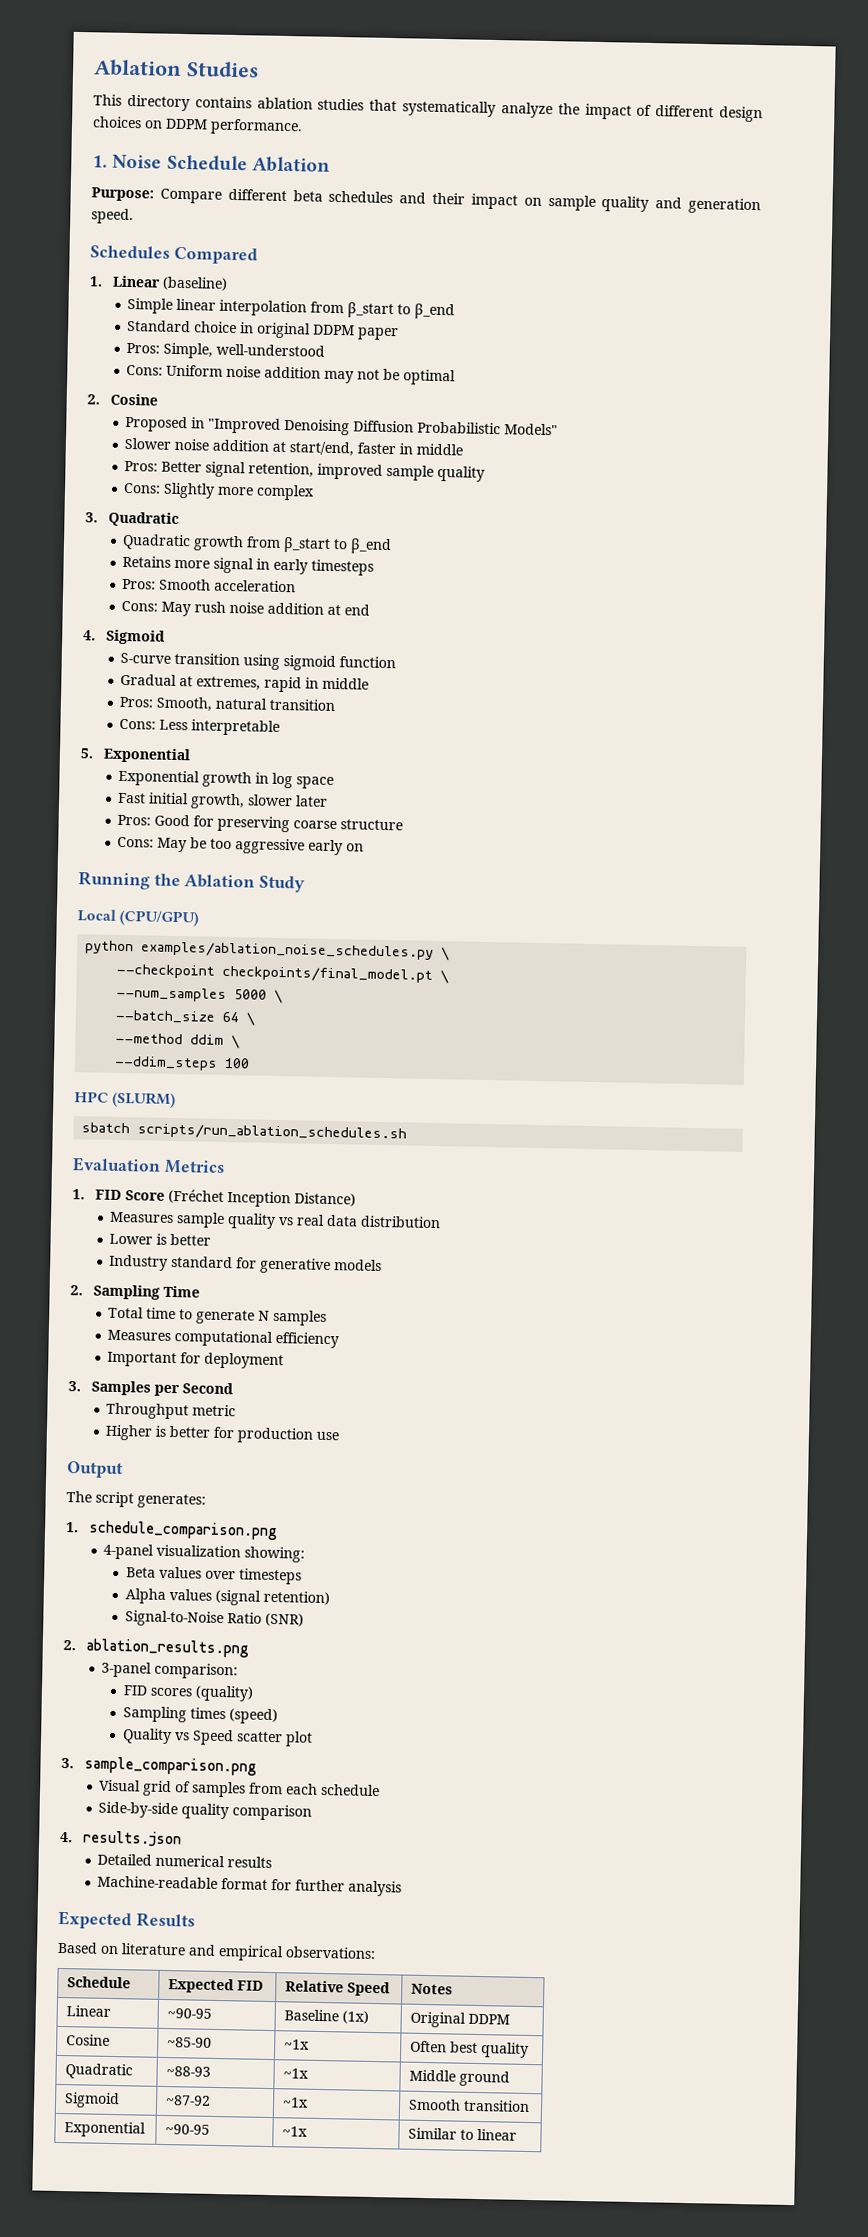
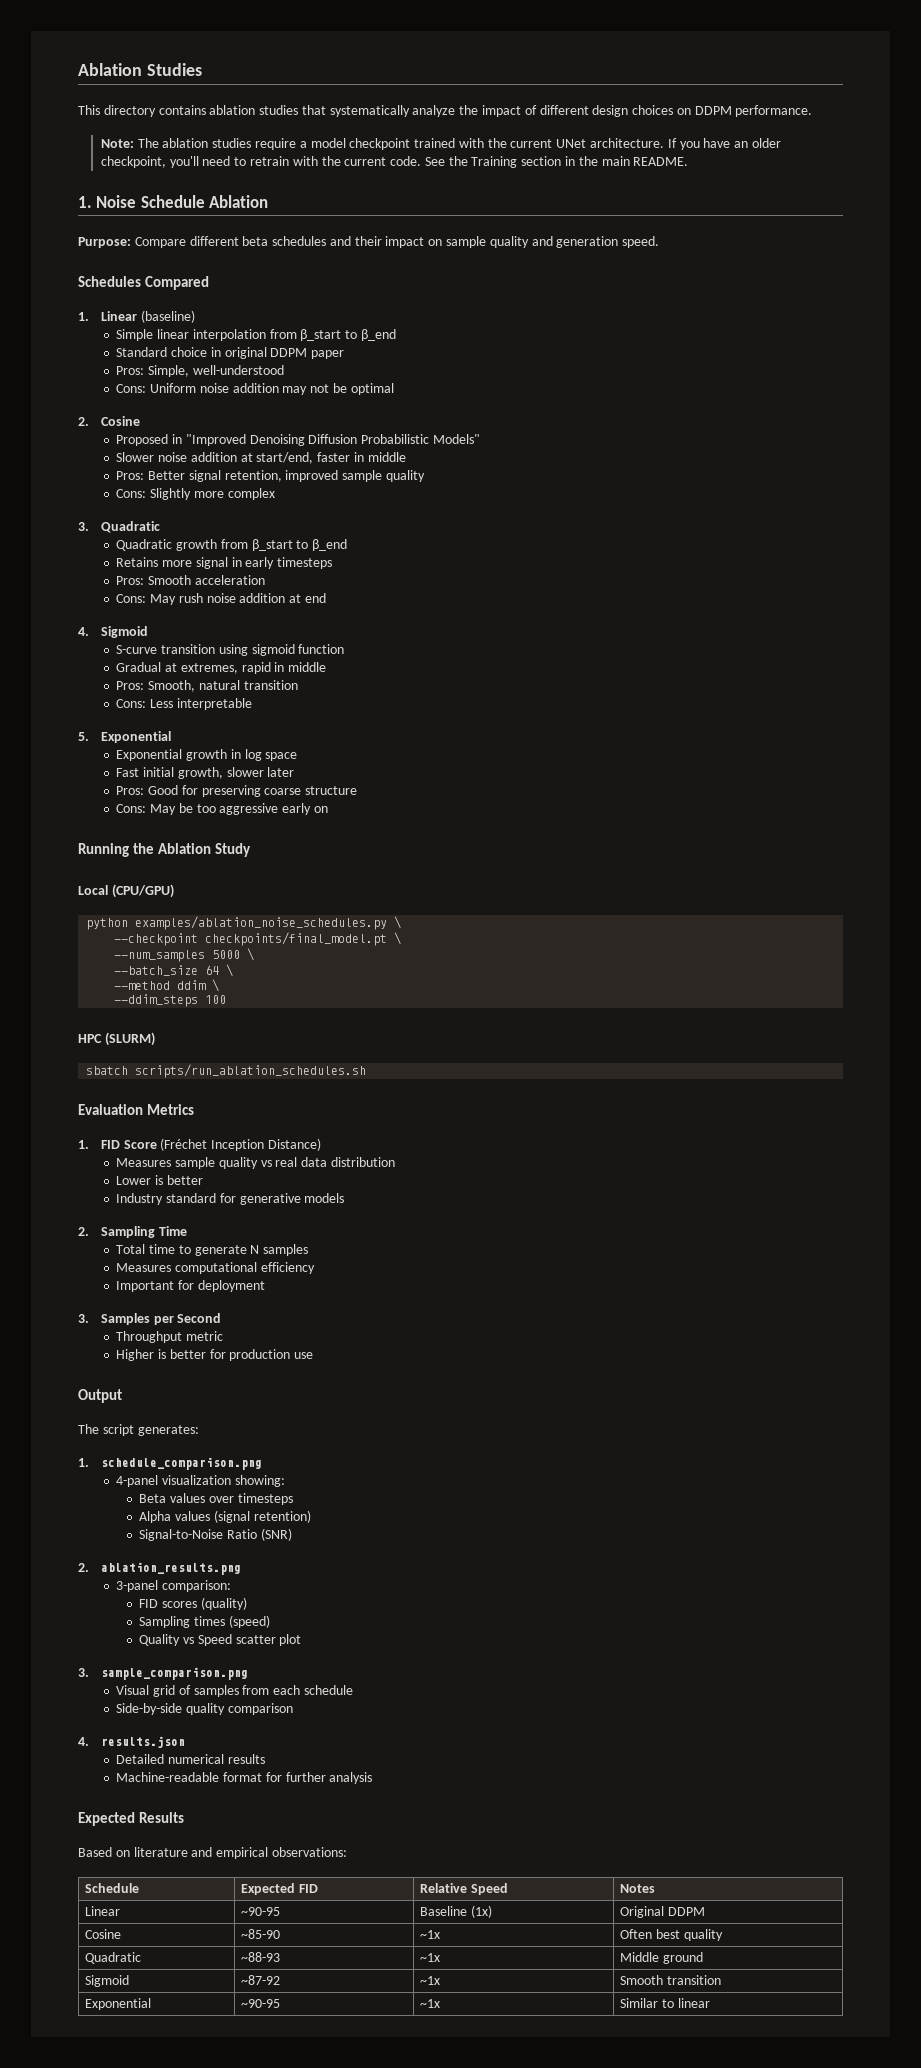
(303, 127) none -> [100,138,781,150] [100,156,689,168] // Note: The ablation studies require a model checkpoint trained with the current UNet architecture. If you have an older checkpoint, you'll need to retrain with the current code. See the Training section in the main README.

